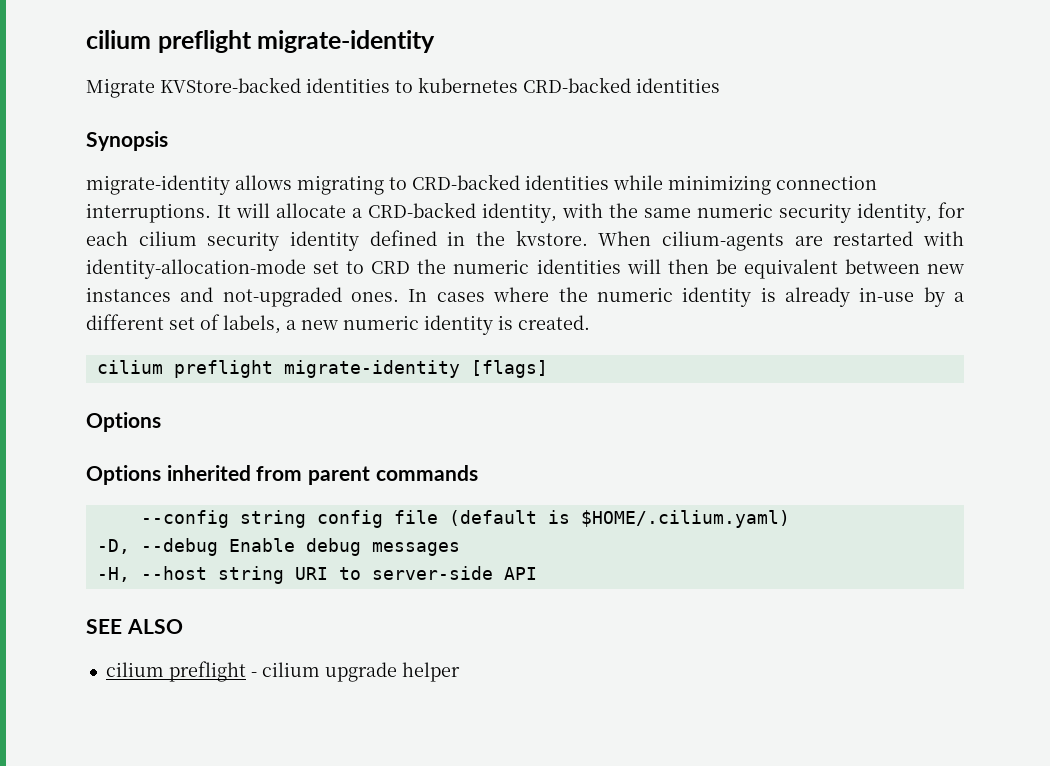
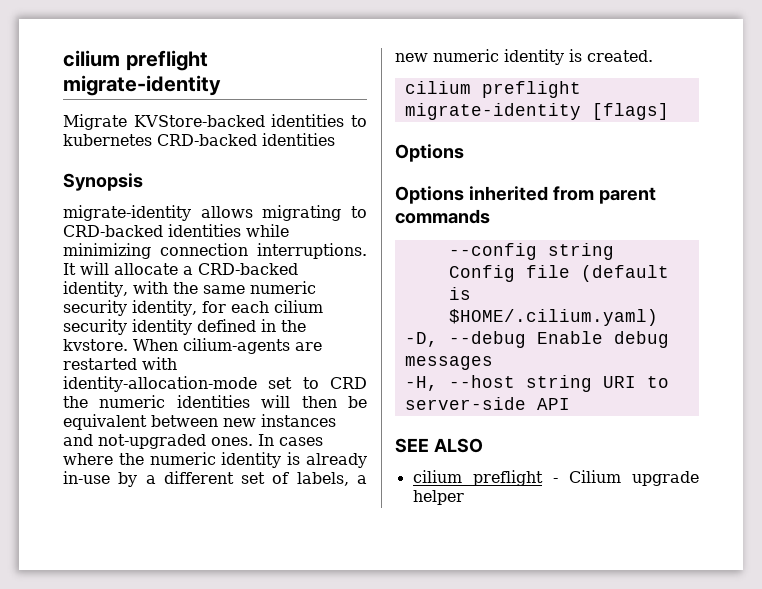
[316,510,383,528] config -> [448,265,515,282] Config
[261,662,320,677] cilium -> [568,470,621,483] Cilium

